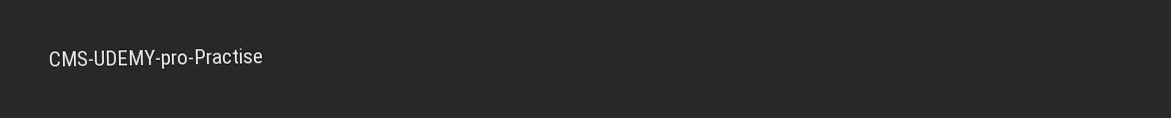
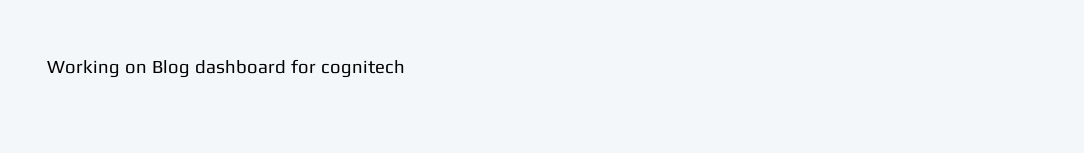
[48,48,264,71] CMS-UDEMY-pro-Practise -> [47,59,405,78] Working on Blog dashboard for cognitech

